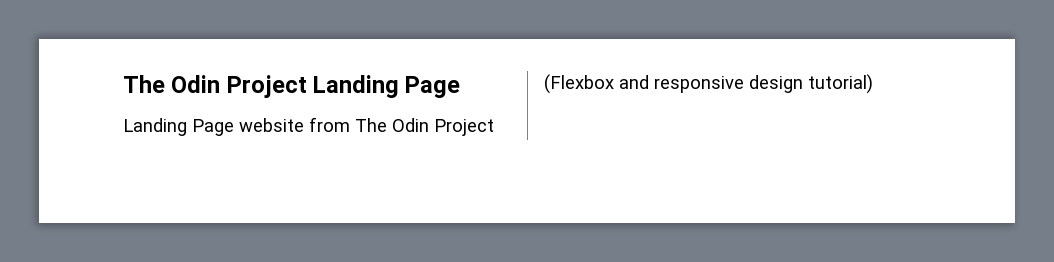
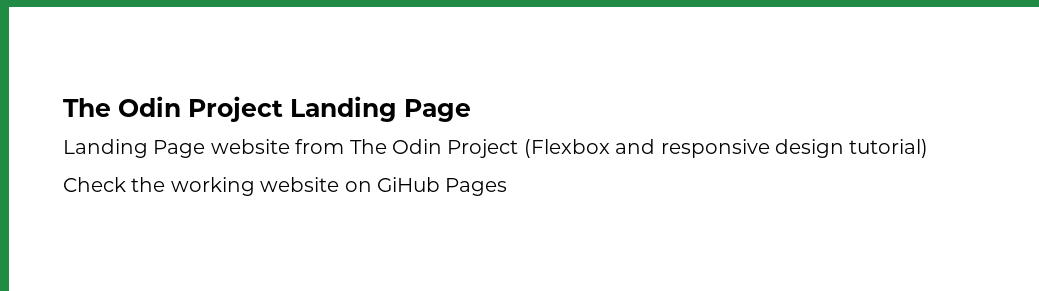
(873, 84) none -> [63,177,508,196] // Check the working website on GiHub Pages

